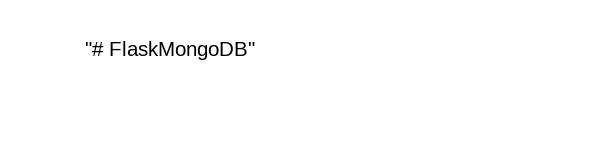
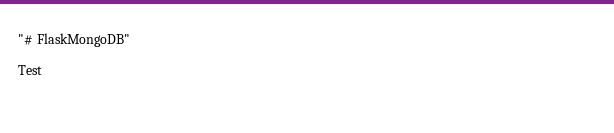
(255, 50) none -> [18,65,42,75] // Test

